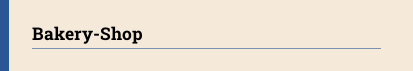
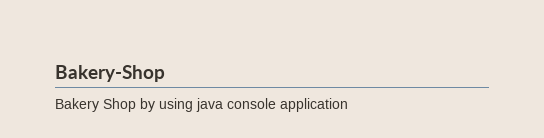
(143, 35) none -> [55,98,348,112] // Bakery Shop by using java console application

